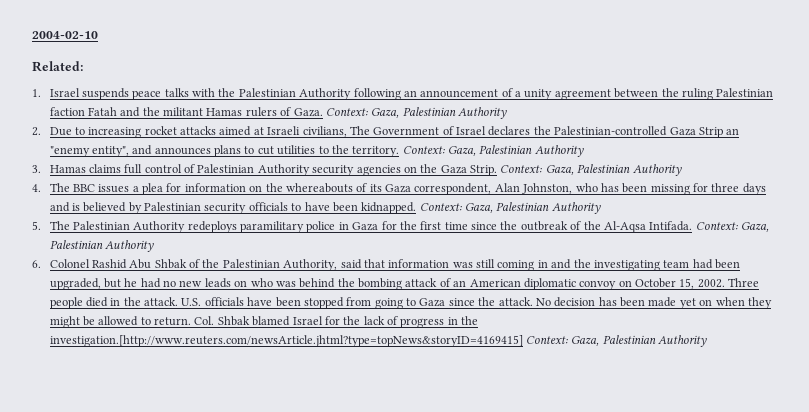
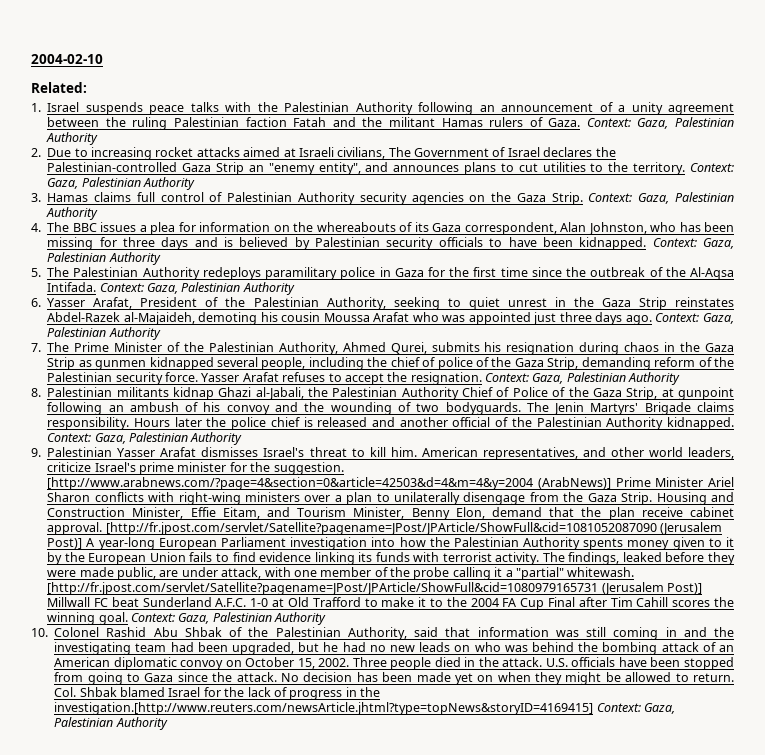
(41, 264) none -> [47,297,734,310] [47,312,734,325] [47,327,161,340] [31,342,734,355] [47,357,734,370] [47,372,681,385] [31,387,734,400] [47,402,734,415] [47,417,734,430] [47,432,243,445] [31,447,735,460] [47,462,344,475] [47,477,734,490] [47,492,734,505] [47,507,734,520] [47,522,722,535] [47,537,734,550] [47,552,735,565] [47,567,635,580] [47,582,702,595] [47,597,734,610] [47,612,327,625] [31,628,48,637] Yasser Arafat, President of the Palestinian Authority, seeking to quiet unrest in the Gaza Strip reinstates Abdel-Razek al-Majaideh, demoting his cousin Moussa Arafat who was appointed just three days ago. Context: Gaza, Palestinian Authority // 7. The Prime Minister of the Palestinian Authority, Ahmed Qurei, submits his resignation during chaos in the Gaza Strip as gunmen kidnapped several people, including the chief of police of the Gaza Strip, demanding reform of the Palestinian security force. Yasser Arafat refuses to accept the resignation. Context: Gaza, Palestinian Authority // 8. Palestinian militants kidnap Ghazi al-Jabali, the Palestinian Authority Chief of Police of the Gaza Strip, at gunpoint following an ambush of his convoy and the wounding of two bodyguards. The Jenin Martyrs' Brigade claims responsibility. Hours later the police chief is released and another official of the Palestinian Authority kidnapped. Context: Gaza, Palestinian Authority // 9. Palestinian Yasser Arafat dismisses Israel's threat to kill him. American representatives, and other world leaders, criticize Israel's prime minister for the suggestion. [http://www.arabnews.com/?page=4&section=0&article=42503&d=4&m=4&y=2004 (ArabNews)] Prime Minister Ariel Sharon conflicts with right-wing ministers over a plan to unilaterally disengage from the Gaza Strip. Housing and Construction Minister, Effie Eitam, and Tourism Minister, Benny Elon, demand that the plan receive cabinet approval. [http://fr.jpost.com/servlet/Satellite?pagename=JPost/JPArticle/ShowFull&cid=1081052087090 (Jerusalem Post)] A year-long European Parliament investigation into how the Palestinian Authority spents money given to it by the European Union fails to find evidence linking its funds with terrorist activity. The findings, leaked before they were made public, are under attack, with one member of the probe calling it a "partial" whitewash. [http://fr.jpost.com/servlet/Satellite?pagename=JPost/JPArticle/ShowFull&cid=1080979165731 (Jerusalem Post)] Millwall FC beat Sunderland A.F.C. 1-0 at Old Trafford to make it to the 2004 FA Cup Final after Tim Cahill scores the winning goal. Context: Gaza, Palestinian Authority // 10.

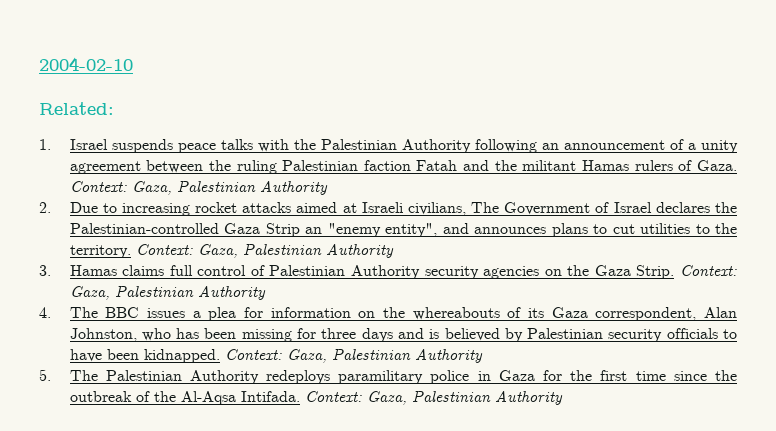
[31,297,734,310] [47,312,734,325] [47,327,161,340] [31,342,734,355] [47,357,734,370] [47,372,681,385] [31,387,734,400] [47,402,734,415] [47,417,734,430] [47,432,243,445] [31,447,735,460] [47,462,344,475] [47,477,734,490] [47,492,734,505] [47,507,734,520] [47,522,722,535] [47,537,734,550] [47,552,735,565] [47,567,635,580] [47,582,702,595] [47,597,734,610] [47,612,327,625] [31,627,734,640] [54,642,735,655] [54,657,734,670] [54,672,735,685] [54,687,380,700] [54,702,675,715] [54,717,168,730] // 6. Yasser Arafat, President of the Palestinian Authority, seeking to quiet unrest in the Gaza Strip reinstates Abdel-Razek al-Majaideh, demoting his cousin Moussa Arafat who was appointed just three days ago. Context: Gaza, Palestinian Authority // 7. The Prime Minister of the Palestinian Authority, Ahmed Qurei, submits his resignation during chaos in the Gaza Strip as gunmen kidnapped several people, including the chief of police of the Gaza Strip, demanding reform of the Palestinian security force. Yasser Arafat refuses to accept the resignation. Context: Gaza, Palestinian Authority // 8. Palestinian militants kidnap Ghazi al-Jabali, the Palestinian Authority Chief of Police of the Gaza Strip, at gunpoint following an ambush of his convoy and the wounding of two bodyguards. The Jenin Martyrs' Brigade claims responsibility. Hours later the police chief is released and another official of the Palestinian Authority kidnapped. Context: Gaza, Palestinian Authority // 9. Palestinian Yasser Arafat dismisses Israel's threat to kill him. American representatives, and other world leaders, criticize Israel's prime minister for the suggestion. [http://www.arabnews.com/?page=4&section=0&article=42503&d=4&m=4&y=2004 (ArabNews)] Prime Minister Ariel Sharon conflicts with right-wing ministers over a plan to unilaterally disengage from the Gaza Strip. Housing and Construction Minister, Effie Eitam, and Tourism Minister, Benny Elon, demand that the plan receive cabinet approval. [http://fr.jpost.com/servlet/Satellite?pagename=JPost/JPArticle/ShowFull&cid=1081052087090 (Jerusalem Post)] A year-long European Parliament investigation into how the Palestinian Authority spents money given to it by the European Union fails to find evidence linking its funds with terrorist activity. The findings, leaked before they were made public, are under attack, with one member of the probe calling it a "partial" whitewash. [http://fr.jpost.com/servlet/Satellite?pagename=JPost/JPArticle/ShowFull&cid=1080979165731 (Jerusalem Post)] Millwall FC beat Sunderland A.F.C. 1-0 at Old Trafford to make it to the 2004 FA Cup Final after Tim Cahill scores the winning goal. Context: Gaza, Palestinian Authority // 10. Colonel Rashid Abu Shbak of the Palestinian Authority, said that information was still coming in and the investigating team had been upgraded, but he had no new leads on who was behind the bombing attack of an American diplomatic convoy on October 15, 2002. Three people died in the attack. U.S. officials have been stopped from going to Gaza since the attack. No decision has been made yet on when they might be allowed to return. Col. Shbak blamed Israel for the lack of progress in the investigation.[http://www.reuters.com/newsArticle.jhtml?type=topNews&storyID=4169415] Context: Gaza, Palestinian Authority -> (563, 397) none

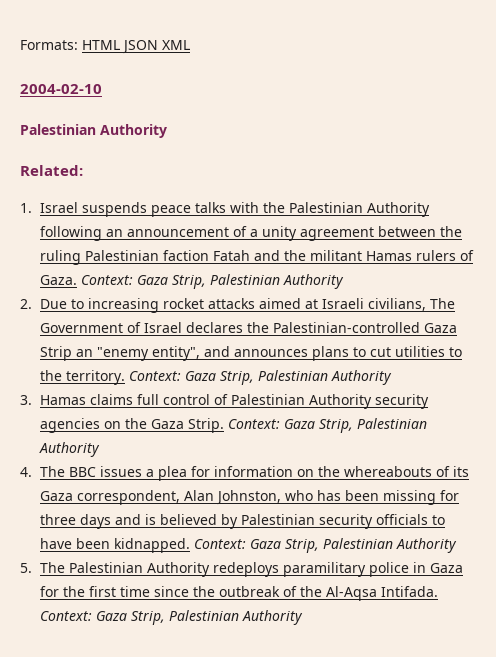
(39, 64) none -> [20,40,190,54] Formats: HTML JSON XML //
(133, 64) none -> [20,124,167,138] // Palestinian Authority
[131,181,172,195] Gaza, -> [136,275,206,289] Gaza Strip,
[197,244,238,258] Gaza, -> [184,371,254,385] Gaza Strip,
[69,286,110,300] Gaza, -> [283,419,353,433] Gaza Strip,
[286,349,327,363] Gaza, -> [249,539,319,553] Gaza Strip,
[366,391,407,405] Gaza, -> [95,611,165,625] Gaza Strip,

